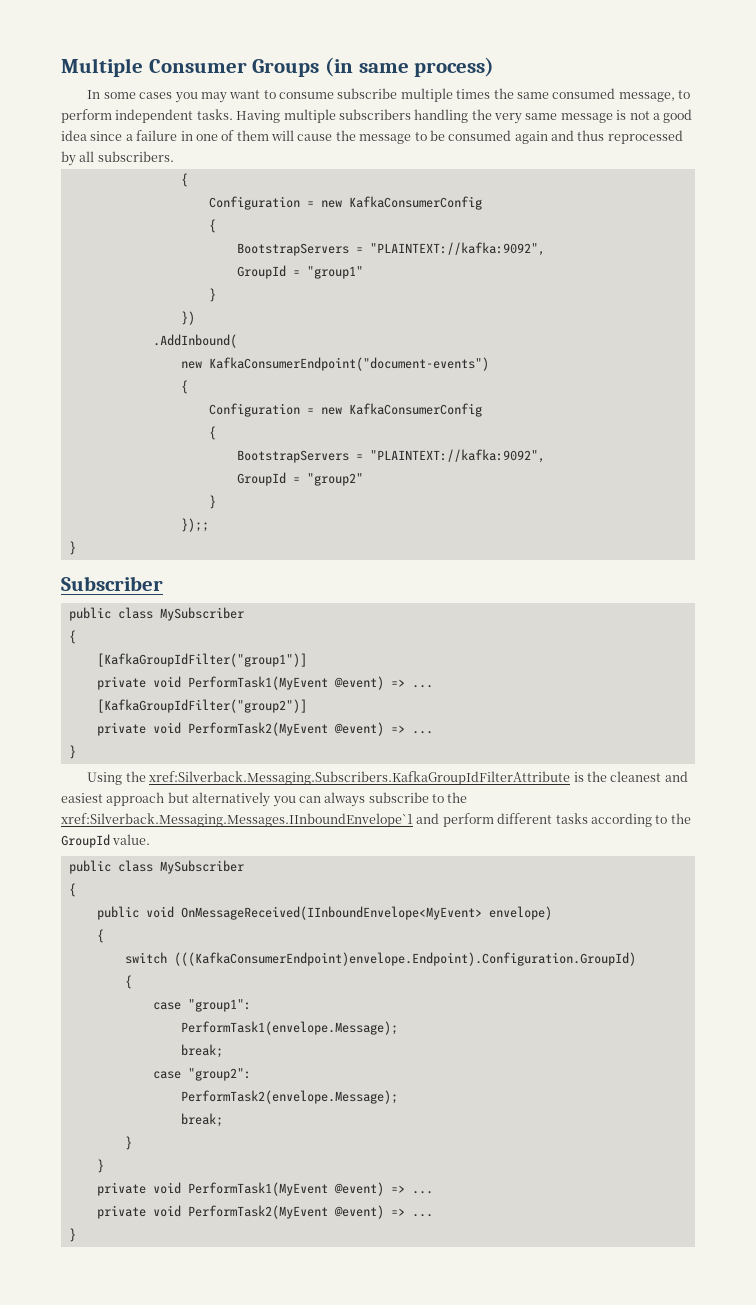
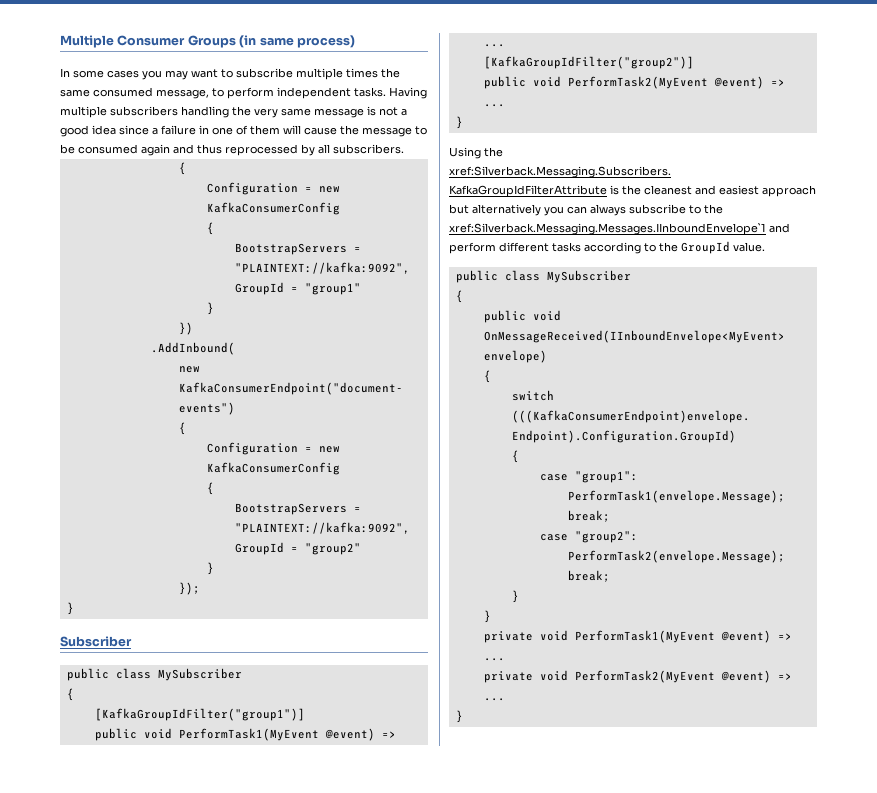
[279,92,335,99] consume -> (233, 73) none
[180,518,209,532] });; -> [178,582,200,595] });
[96,676,146,690] private -> [94,728,137,741] public
[96,722,146,736] private -> [483,76,526,89] public

